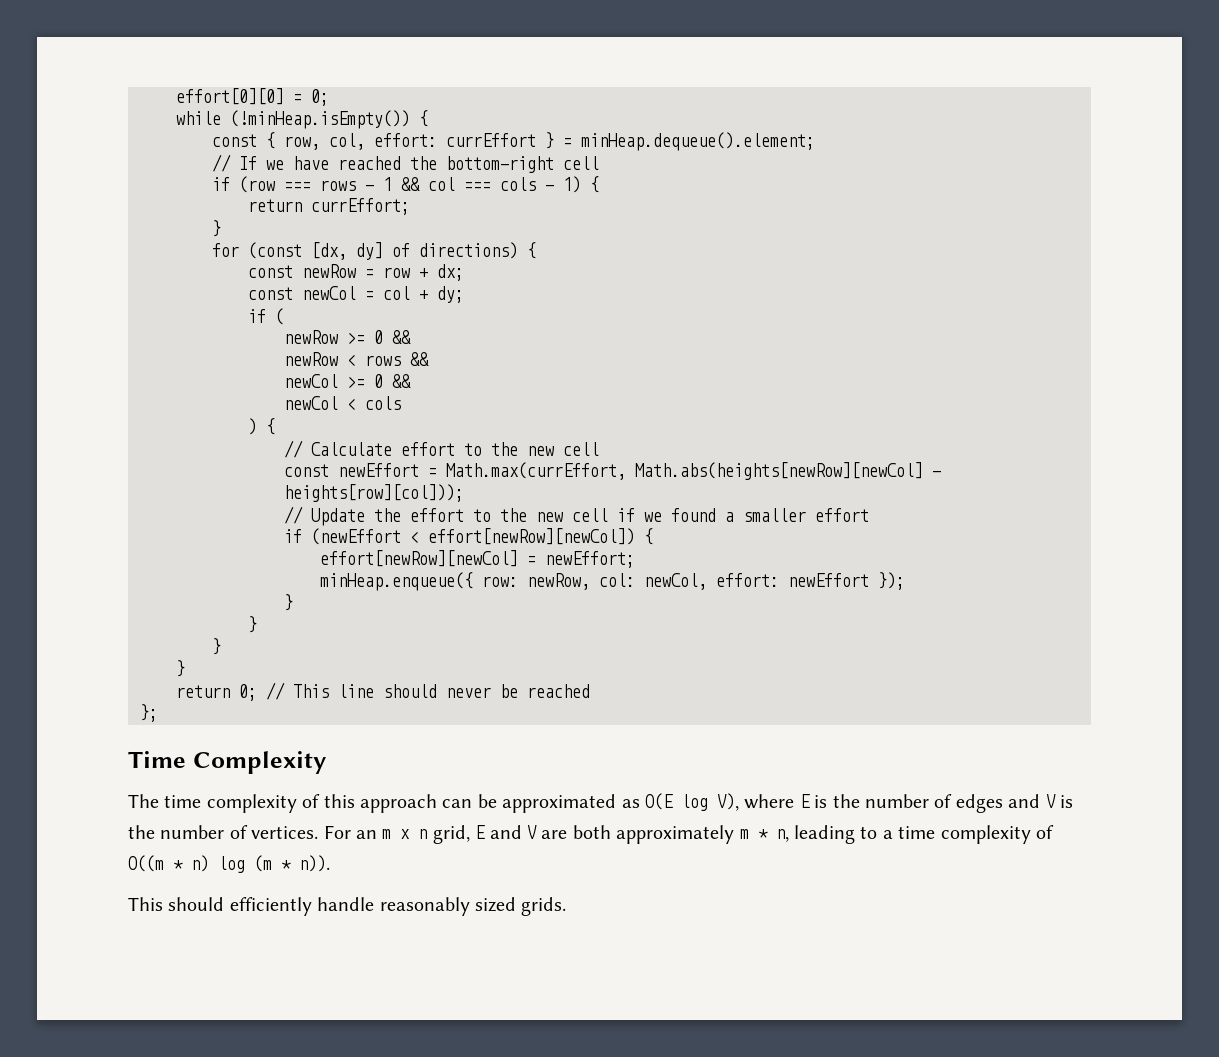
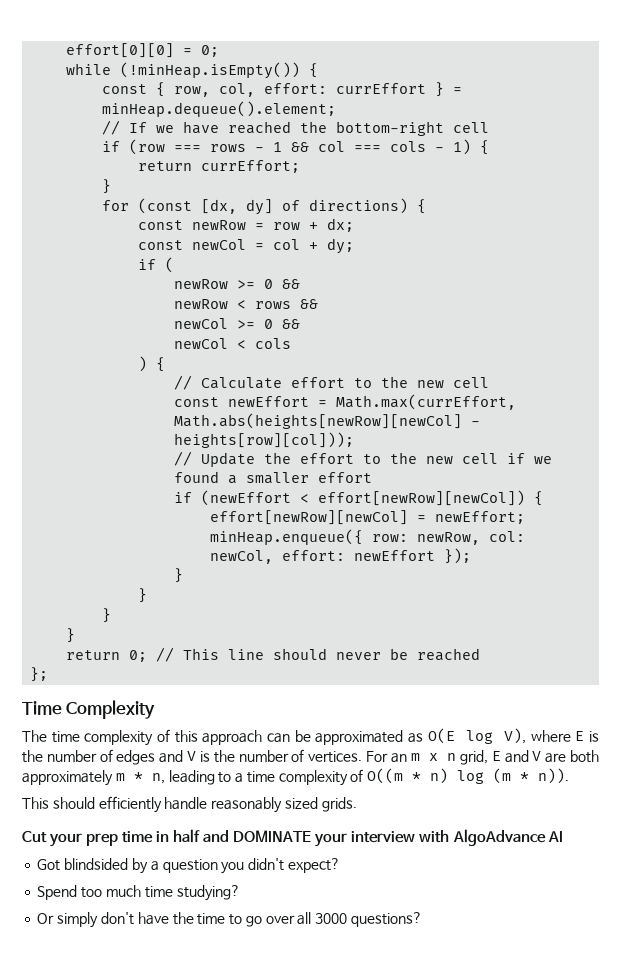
(567, 906) none -> [22,829,563,847] [37,858,340,874] [37,885,240,901] [37,912,422,928] // Cut your prep time in half and DOMINATE your interview with AlgoAdvance AI // Got blindsided by a question you didn't expect? // Spend too much time studying? // Or simply don't have the time to go over all 3000 questions?

